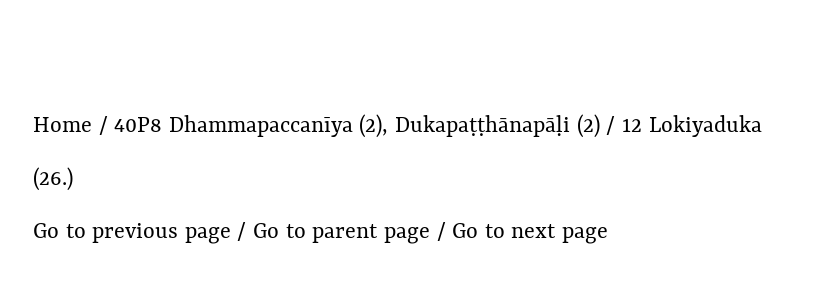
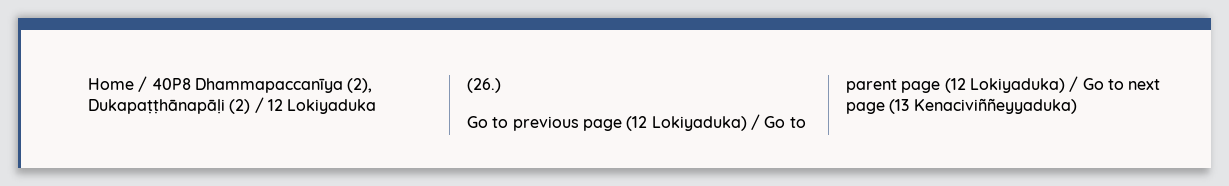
(231, 235) none -> [626,116,747,131] (12 Lokiyaduka)
(430, 235) none -> [944,78,1065,93] (12 Lokiyaduka)
(608, 235) none -> [889,98,1077,114] (13 Kenaciviññeyyaduka)

